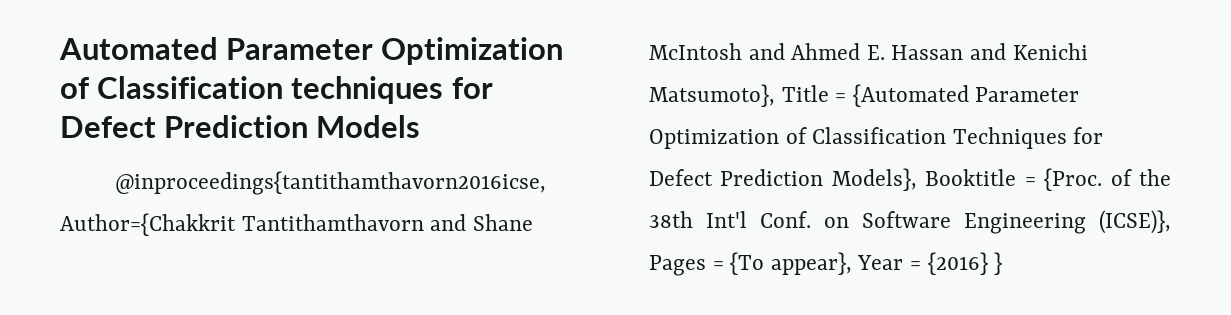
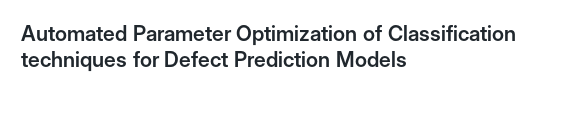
[114,171,546,195] [60,213,533,236] [649,43,1088,60] [649,84,1080,107] [649,127,1104,149] [649,168,1171,191] [649,210,1171,234] [649,252,1003,276] // @inproceedings{tantithamthavorn2016icse, Author={Chakkrit Tantithamthavorn and Shane McIntosh and Ahmed E. Hassan and Kenichi Matsumoto}, Title = {Automated Parameter Optimization of Classification Techniques for Defect Prediction Models}, Booktitle = {Proc. of the 38th Int'l Conf. on Software Engineering (ICSE)}, Pages = {To appear}, Year = {2016} } -> (407, 59) none

